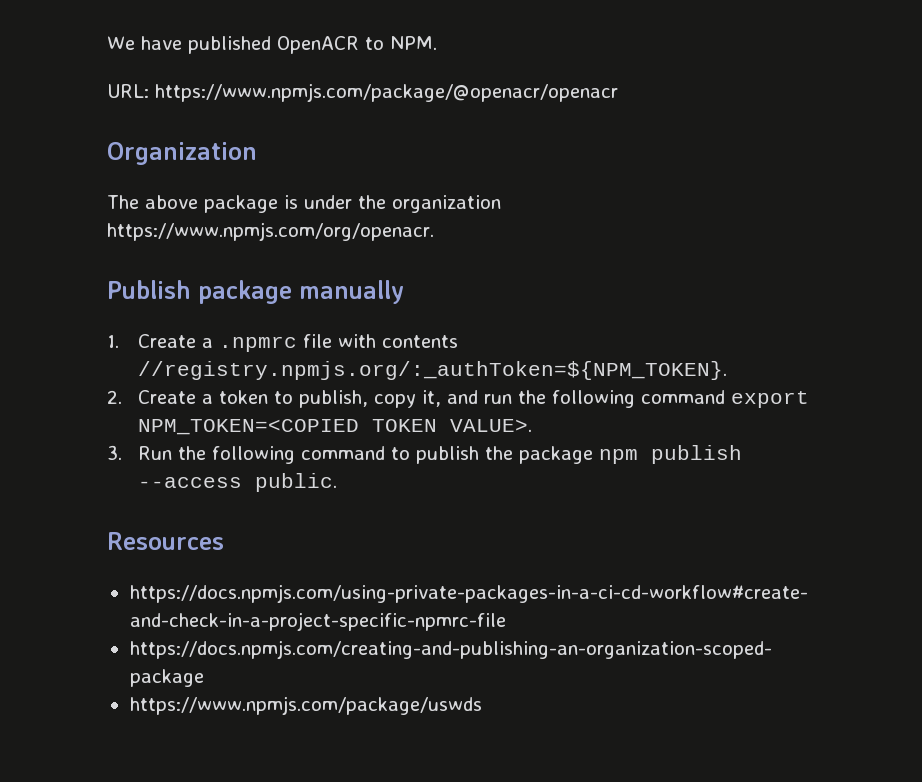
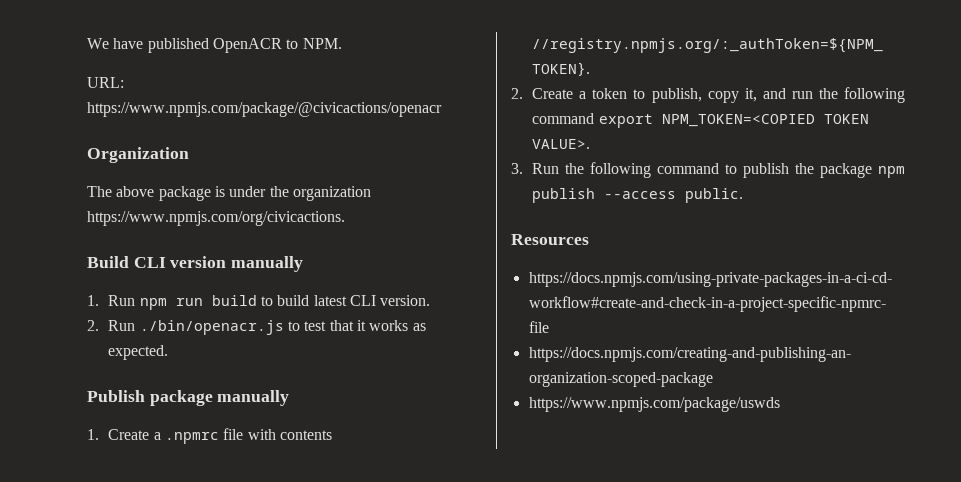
[155,83,618,102] https://www.npmjs.com/package/@openacr/openacr -> [87,102,442,117] https://www.npmjs.com/package/@civicactions/openacr
[107,222,434,241] https://www.npmjs.com/org/openacr. -> [87,211,345,226] [87,256,304,272] [87,295,431,310] [87,320,426,335] [108,345,169,360] https://www.npmjs.com/org/civicactions. // Build CLI version manually // 1. Run npm run build to build latest CLI version. // 2. Run ./bin/openacr.js to test that it works as expected.

